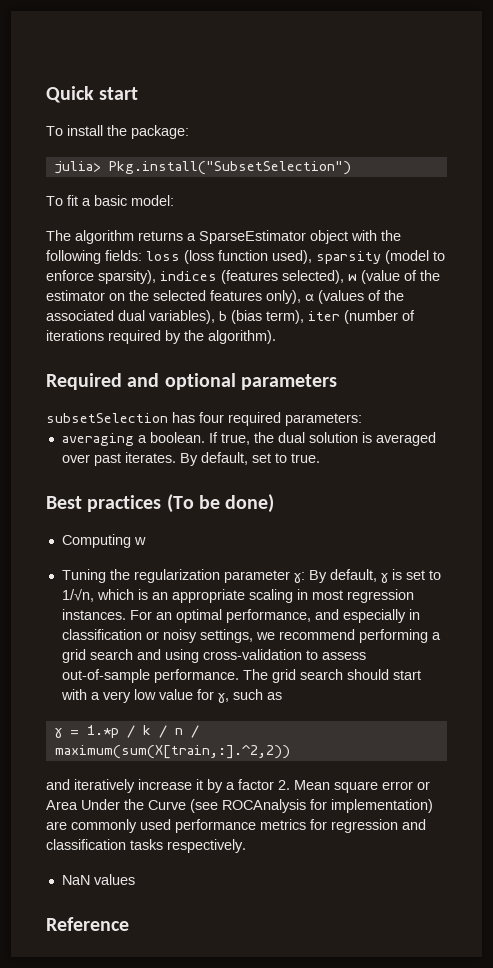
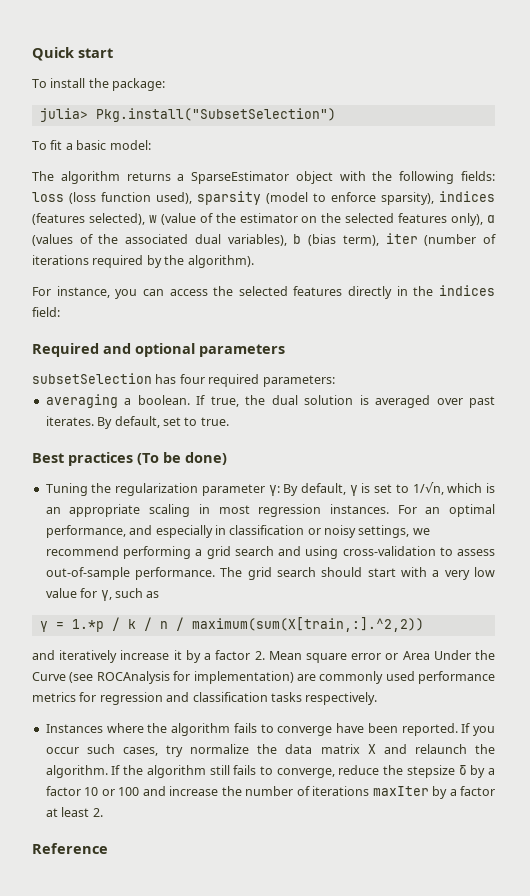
(276, 337) none -> [32,285,495,299] [32,307,60,317] // For instance, you can access the selected features directly in the indices field:
[61,534,146,548] // Computing w -> (227, 458) none
[61,874,135,885] NaN values -> [45,723,495,736] [45,744,496,757] [45,765,495,778] [45,786,495,799] [45,807,103,817] Instances where the algorithm fails to converge have been reported. If you occur such cases, try normalize the data matrix X and relaunch the algorithm. If the algorithm still fails to converge, reduce the stepsize δ by a factor 10 or 100 and increase the number of iterations maxIter by a factor at least 2.

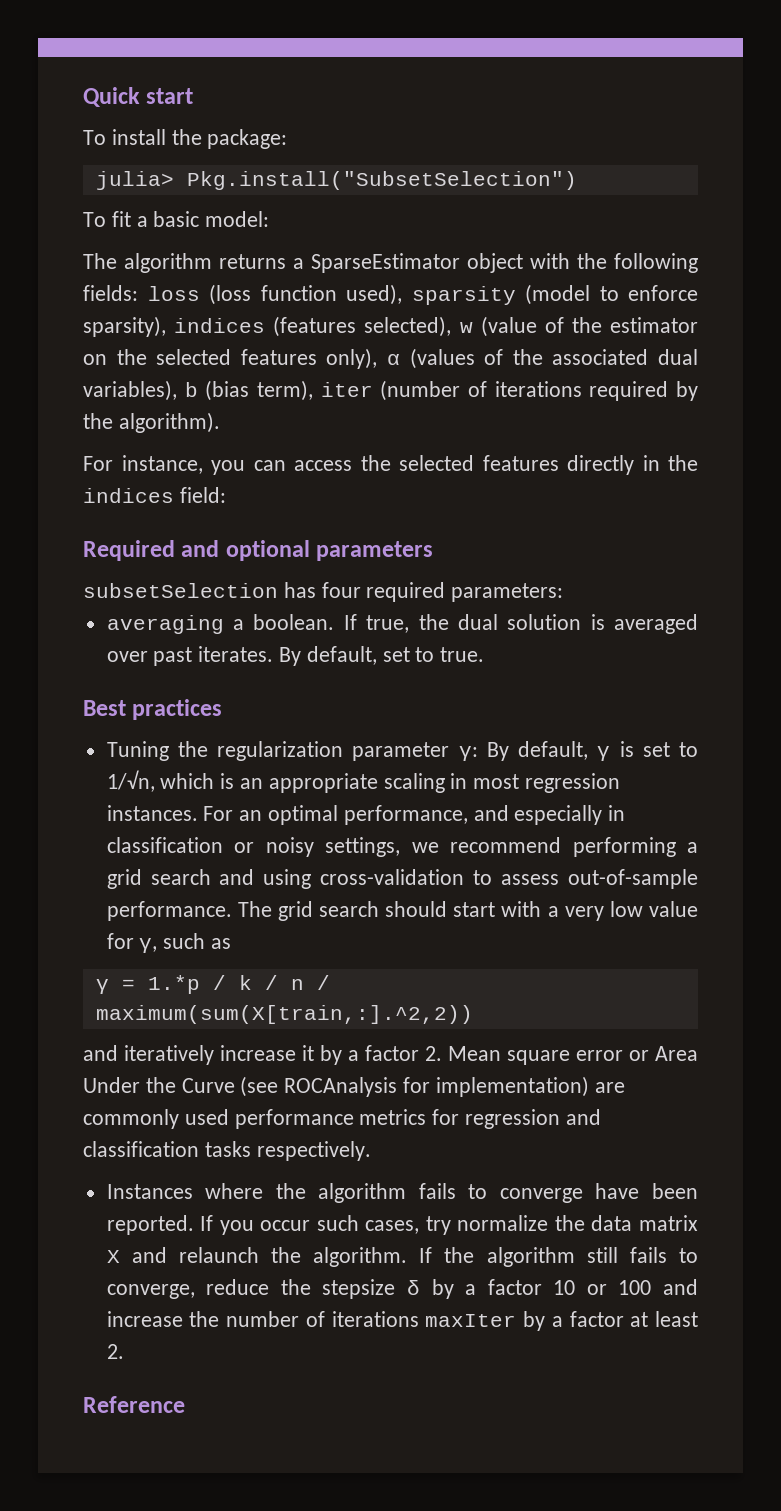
[137,452,227,465] (To be done) -> (223, 709) none

